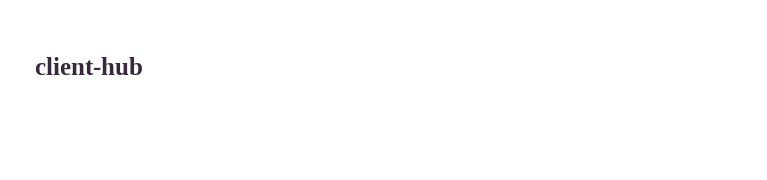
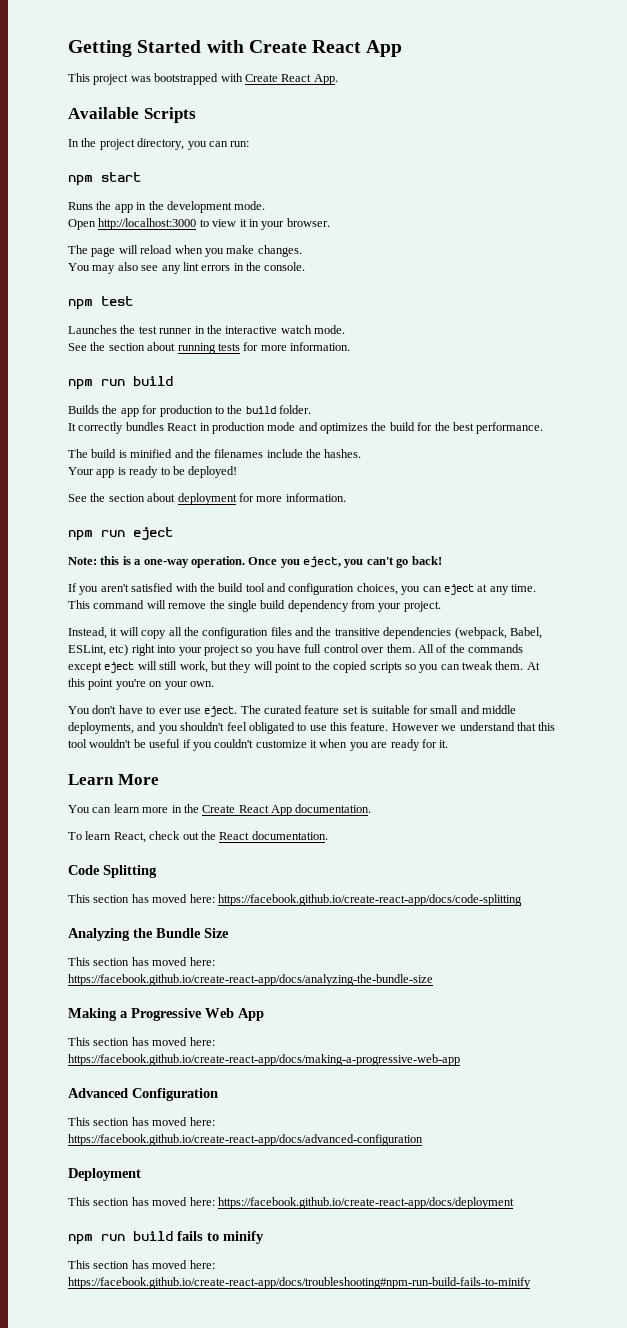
[35,57,143,75] client-hub -> [68,40,403,57] [68,73,338,85] [68,107,196,123] [68,138,250,150] [68,172,141,186] [68,201,266,213] [68,218,330,230] [68,245,302,257] [68,262,306,274] [68,296,133,310] [68,325,345,334] [68,342,350,354] [68,376,173,390] [68,405,311,417] [68,422,544,434] [68,449,362,458] [68,466,238,478] [68,493,346,505] [68,527,173,541] [68,556,442,568] [68,583,536,595] [68,600,441,612] [68,627,542,639] [68,644,523,656] [68,661,540,673] [68,678,214,690] [68,705,516,717] [68,722,556,734] [68,739,449,751] [68,774,159,785] [68,804,372,816] [68,831,328,843] [68,865,157,878] [68,894,522,906] [68,928,229,941] [68,957,215,966] [68,974,433,986] [68,1008,264,1021] [68,1037,215,1046] [68,1054,460,1066] [68,1088,218,1101] [68,1117,215,1126] [68,1134,423,1146] [68,1168,141,1181] [68,1197,514,1209] [68,1231,264,1245] [68,1260,215,1269] [68,1277,531,1289] Getting Started with Create React App // This project was bootstrapped with Create React App. // Available Scripts // In the project directory, you can run: // npm start // Runs the app in the development mode. // Open http://localhost:3000 to view it in your browser. // The page will reload when you make changes. // You may also see any lint errors in the console. // npm test // Launches the test runner in the interactive watch mode. // See the section about running tests for more information. // npm run build // Builds the app for production to the build folder. // It correctly bundles React in production mode and optimizes the build for the best performance. // The build is minified and the filenames include the hashes. // Your app is ready to be deployed! // See the section about deployment for more information. // npm run eject // Note: this is a one-way operation. Once you eject, you can't go back! // If you aren't satisfied with the build tool and configuration choices, you can eject at any time. This command will remove the single build dependency from your project. // Instead, it will copy all the configuration files and the transitive dependencies (webpack, Babel, ESLint, etc) right into your project so you have full control over them. All of the commands except eject will still work, but they will point to the copied scripts so you can tweak them. At this point you're on your own. // You don't have to ever use eject. The curated feature set is suitable for small and middle deployments, and you shouldn't feel obligated to use this feature. However we understand that this tool wouldn't be useful if you couldn't customize it when you are ready for it. // Learn More // You can learn more in the Create React App documentation. // To learn React, check out the React documentation. // Code Splitting // This section has moved here: https://facebook.github.io/create-react-app/docs/code-splitting // Analyzing the Bundle Size // This section has moved here: https://facebook.github.io/create-react-app/docs/analyzing-the-bundle-size // Making a Progressive Web App // This section has moved here: https://facebook.github.io/create-react-app/docs/making-a-progressive-web-app // Advanced Configuration // This section has moved here: https://facebook.github.io/create-react-app/docs/advanced-configuration // Deployment // This section has moved here: https://facebook.github.io/create-react-app/docs/deployment // npm run build fails to minify // This section has moved here: https://facebook.github.io/create-react-app/docs/troubleshooting#npm-run-build-fails-to-minify

